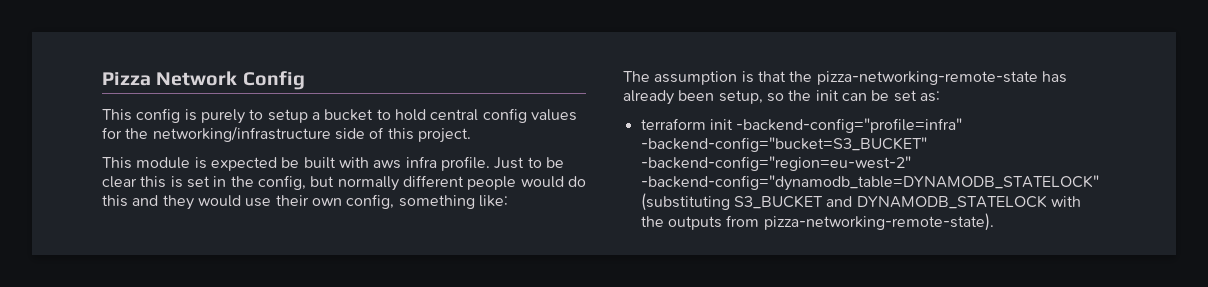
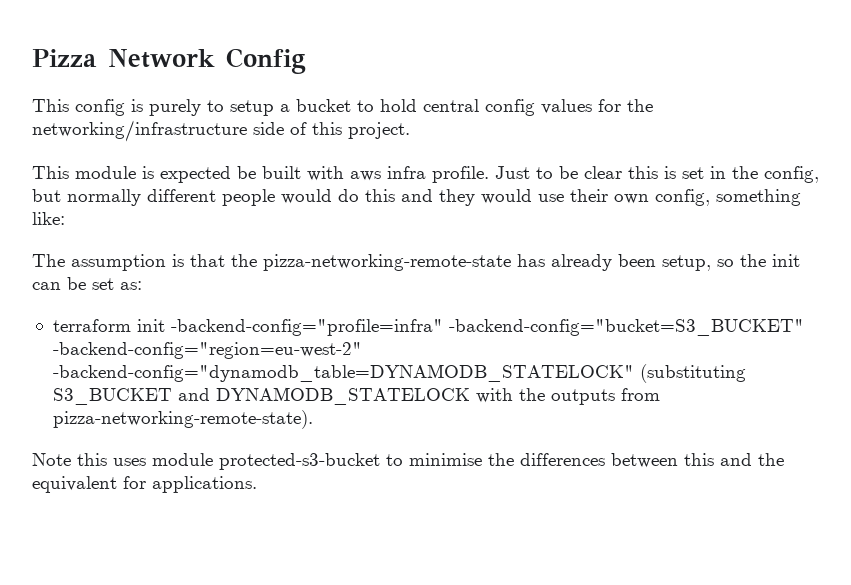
(994, 222) none -> [32,453,784,470] [32,476,257,493] // Note this uses module protected-s3-bucket to minimise the differences between this and the equivalent for applications.

